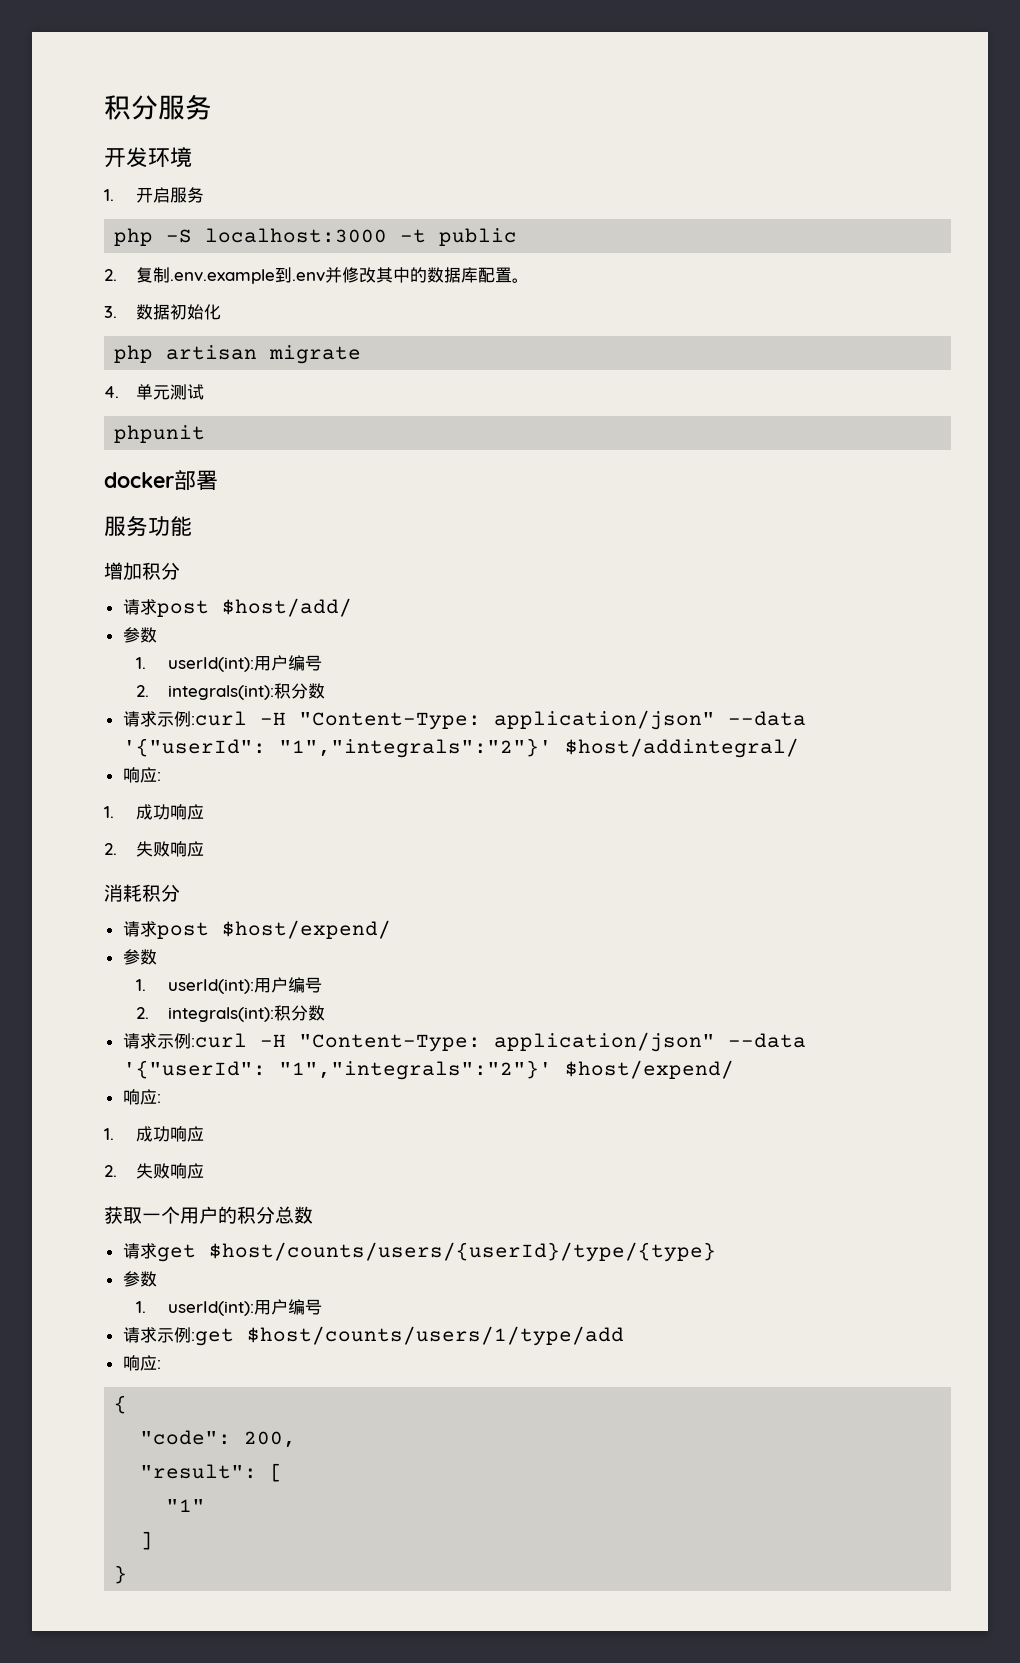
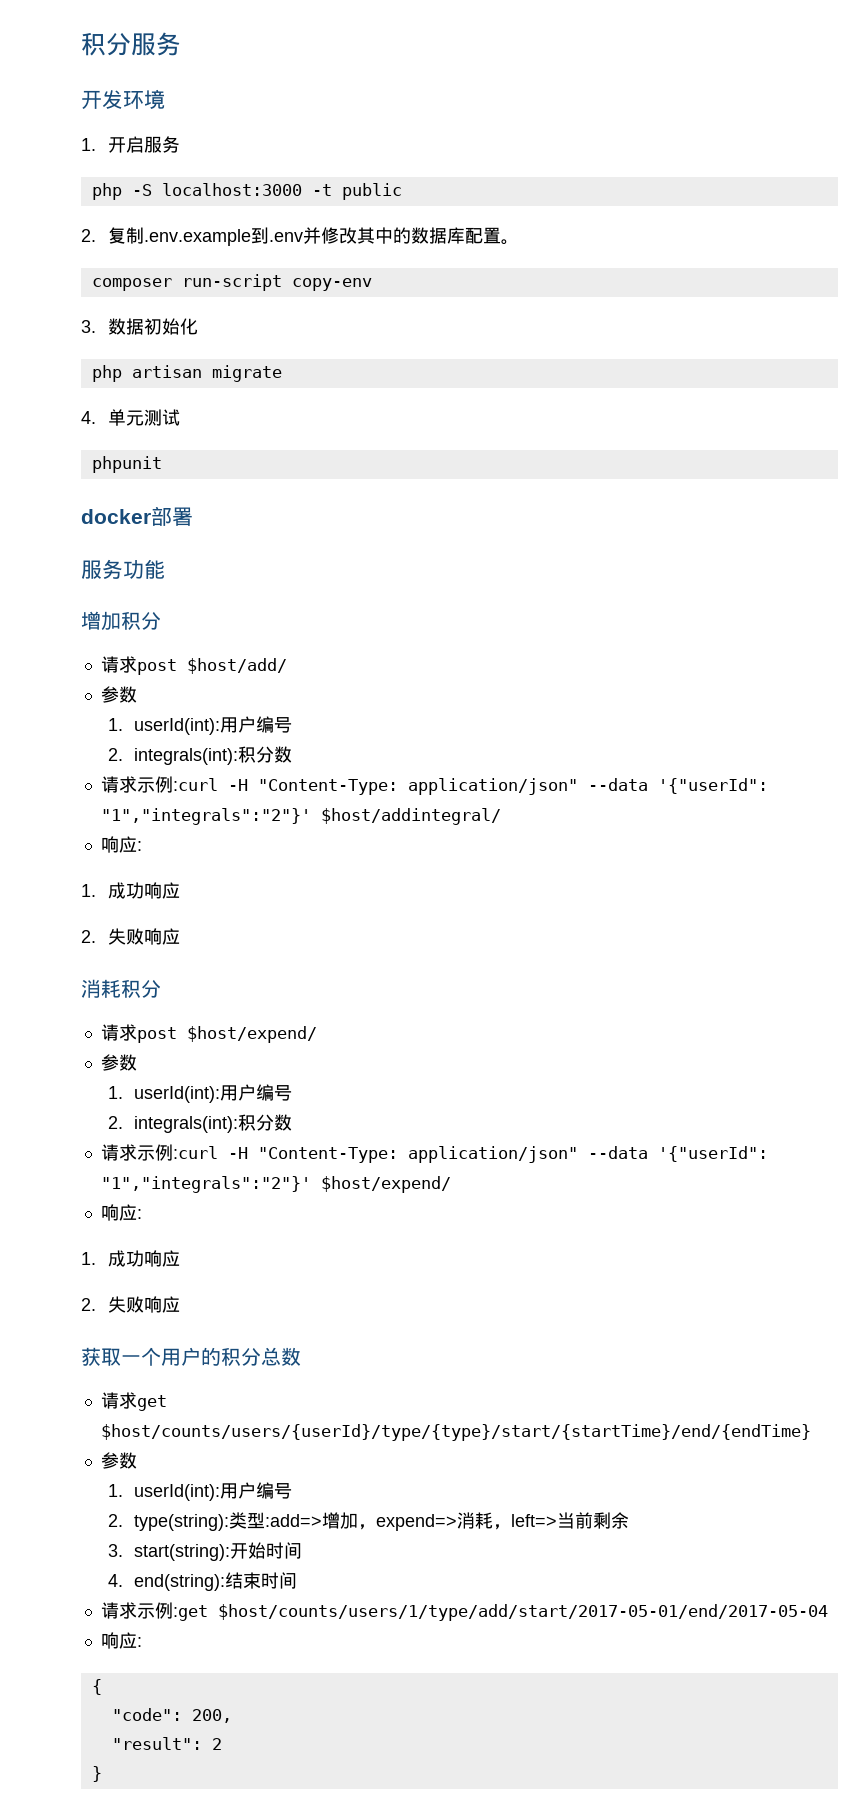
(529, 280) none -> [91,274,372,291] // composer run-script copy-env
[208,1242,716,1262] [122,1271,157,1287] [135,1299,322,1316] $host/counts/users/{userId}/type/{type} // 参数 // 1. userId(int):用户编号 -> [100,1424,811,1441] [100,1452,137,1469] [107,1482,293,1501] [107,1512,630,1531] [107,1542,303,1561] [107,1572,298,1591] $host/counts/users/{userId}/type/{type}/start/{startTime}/end/{endTime} // 参数 // 1. userId(int):用户编号 // 2. type(string):类型:add=>增加，expend=>消耗，left=>当前剩余 // 3. start(string):开始时间 // 4. end(string):结束时间
[246,1326,624,1346] $host/counts/users/1/type/add -> [217,1604,828,1621] $host/counts/users/1/type/add/start/2017-05-01/end/2017-05-04
[270,1463,284,1482] [166,1499,206,1512] [140,1531,154,1550] [ // "1" // ] -> [211,1738,222,1750] 2

